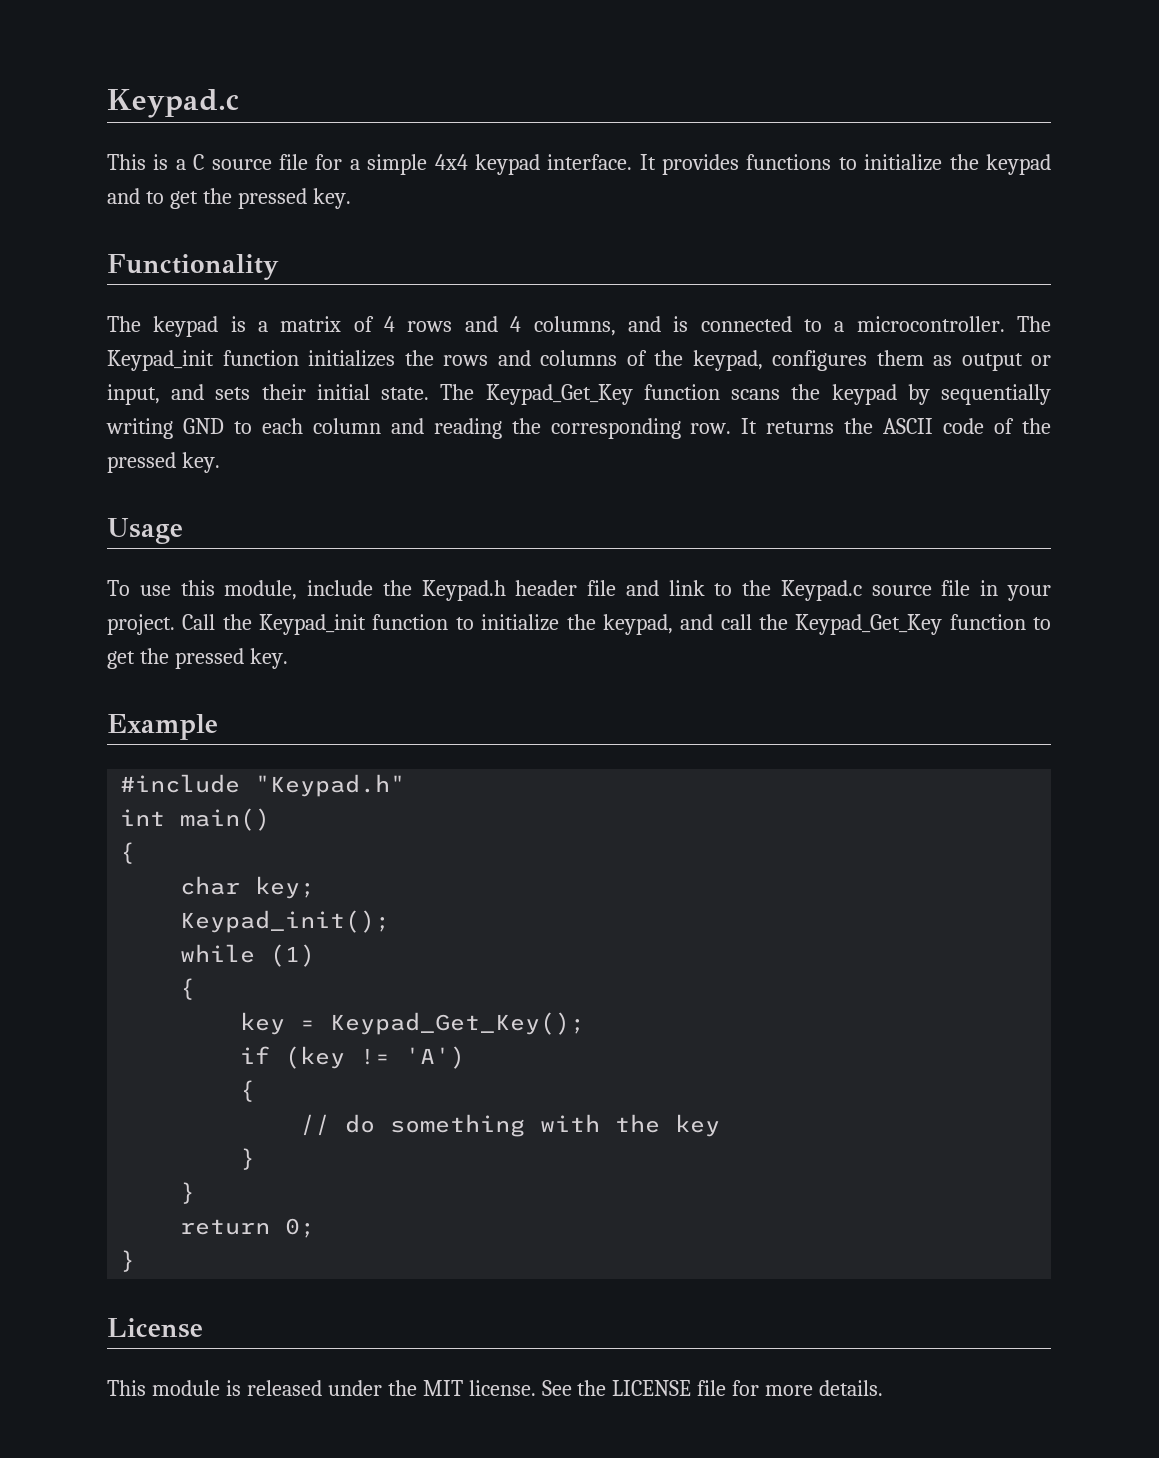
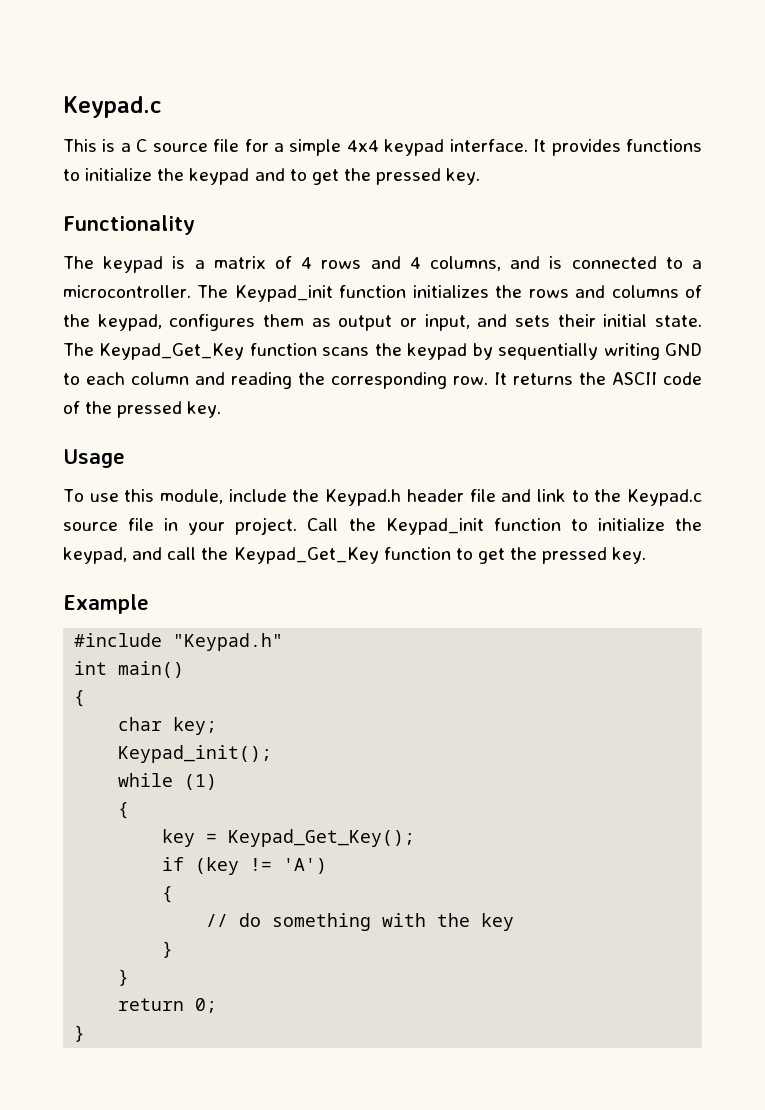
[107,1318,203,1338] [107,1380,884,1396] // License // This module is released under the MIT license. See the LICENSE file for more details. -> (86, 1033) none

